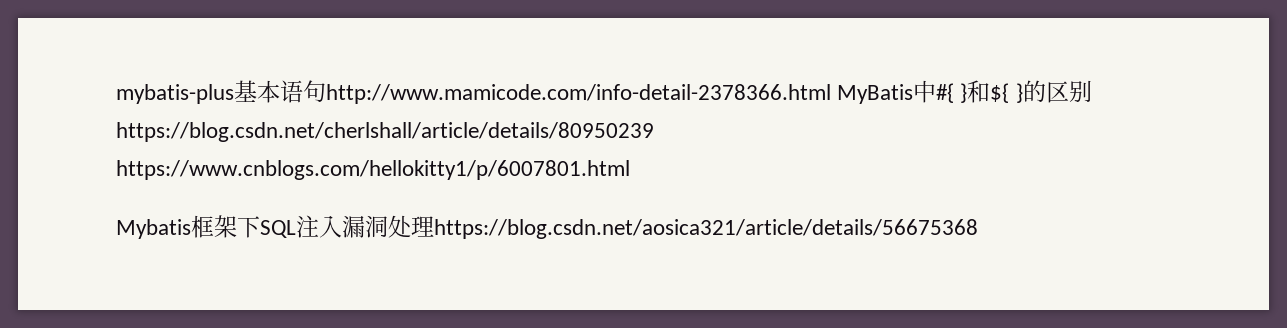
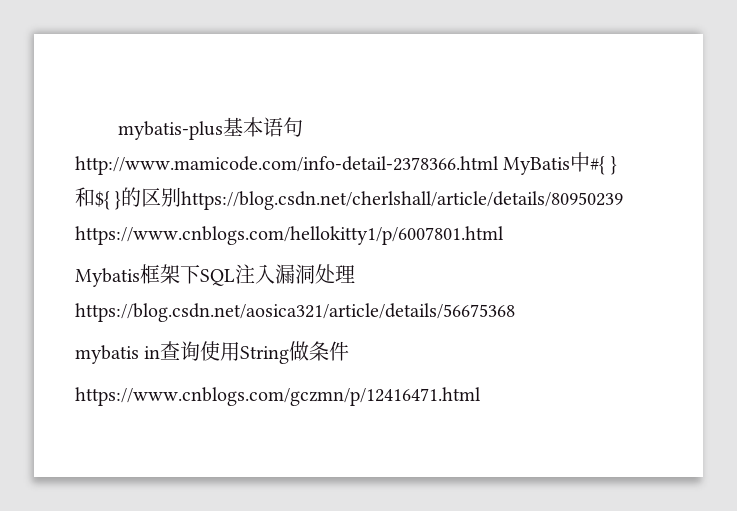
(978, 229) none -> [75,341,350,364] [75,387,481,406] // mybatis in查询使用String做条件 // https://www.cnblogs.com/gczmn/p/12416471.html

